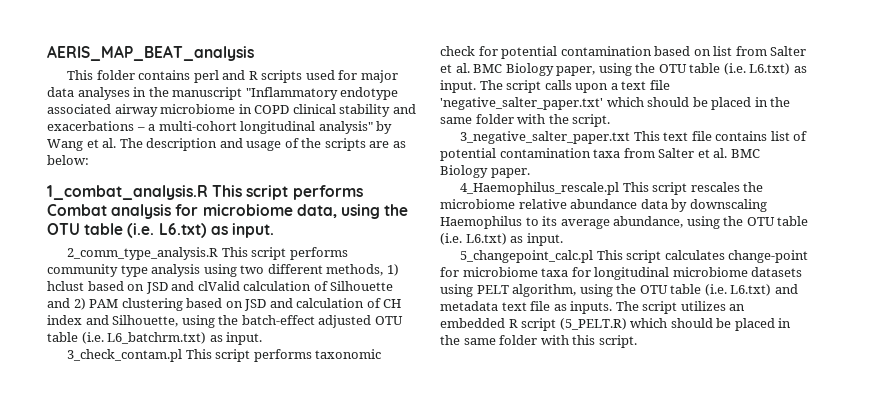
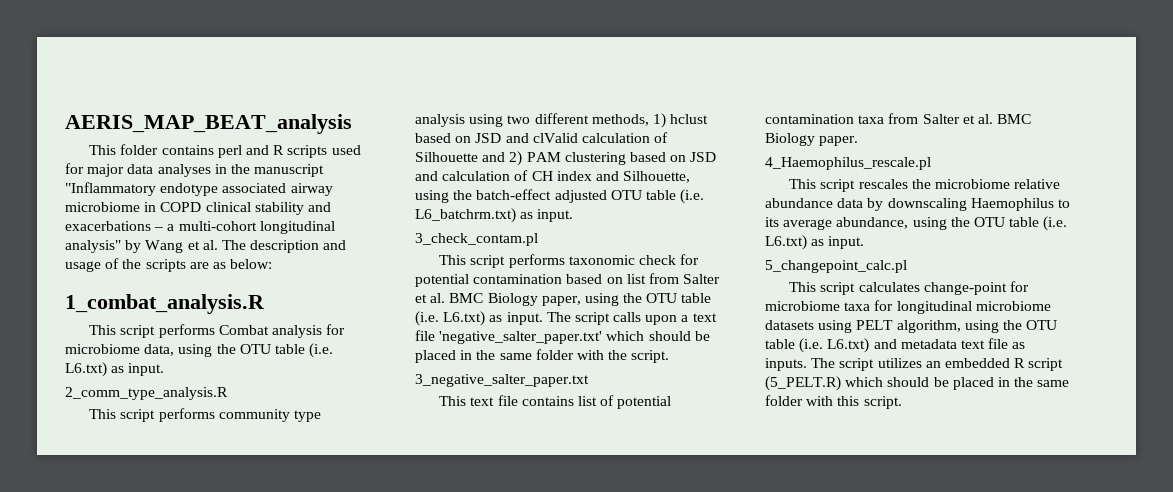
(208, 192) none -> (265, 304) //
(219, 253) none -> (228, 393) //
(183, 355) none -> (538, 239) //
(631, 137) none -> (589, 380) //
(620, 188) none -> (931, 163) //
(594, 256) none -> (907, 266) //

